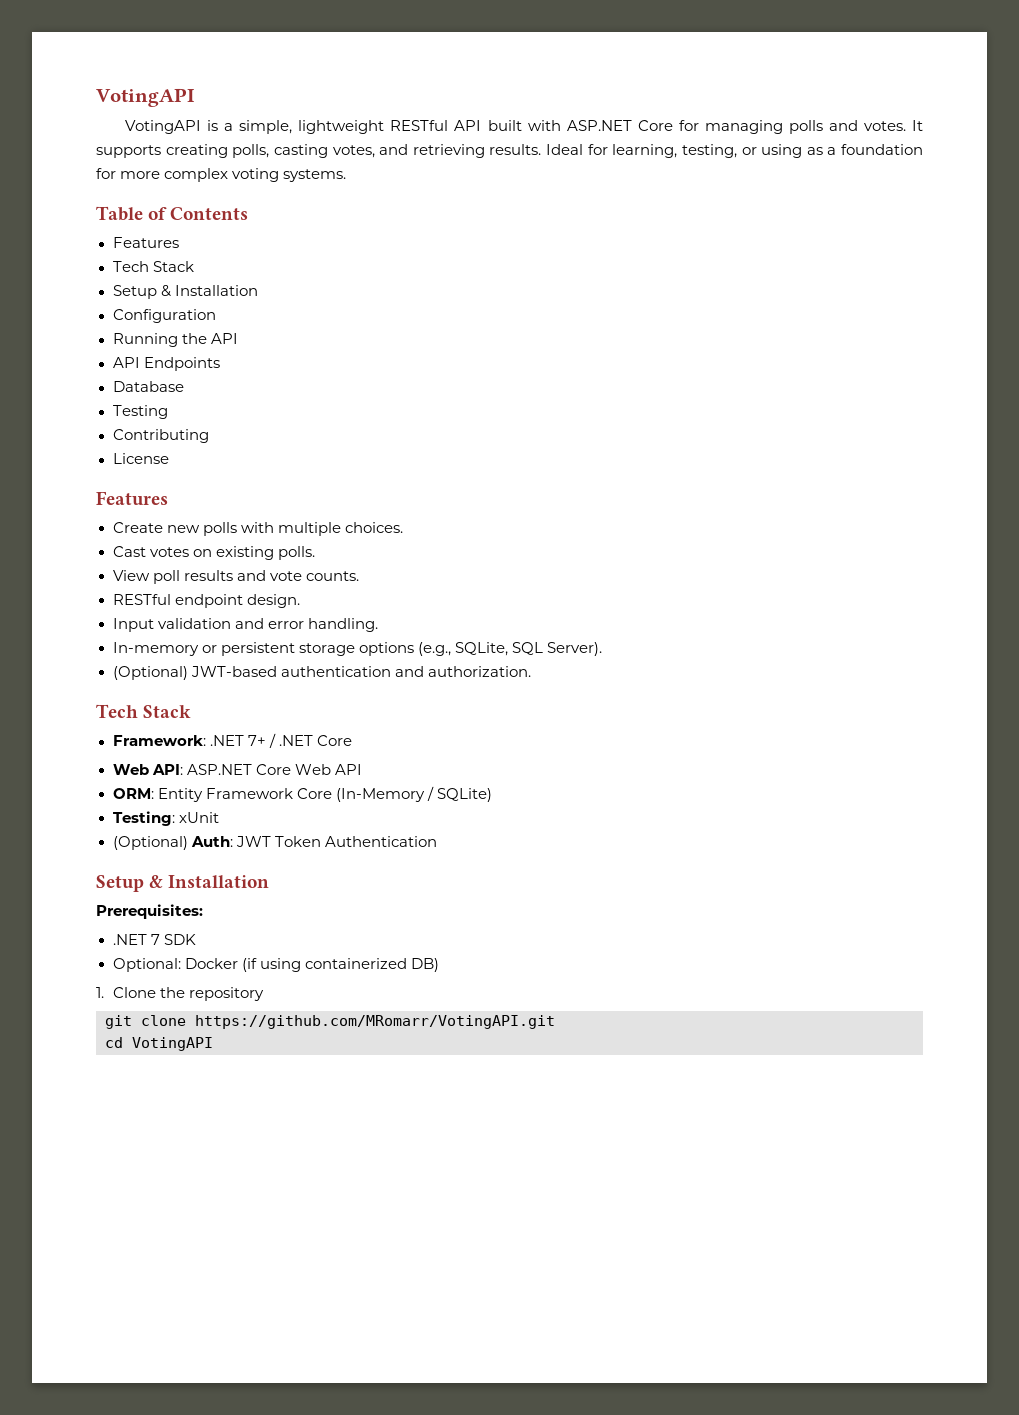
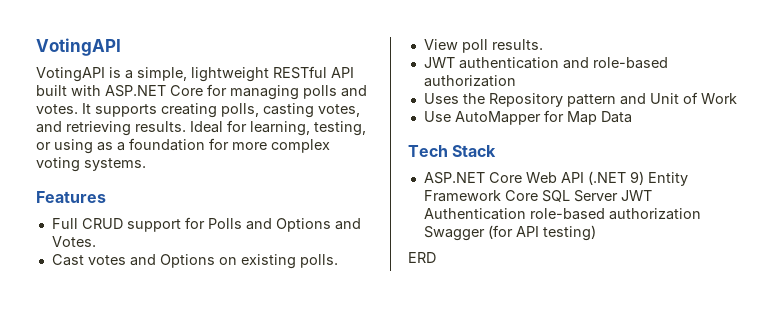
[96,206,249,221] [112,237,179,248] [112,261,194,272] [112,285,258,299] [112,309,216,323] [112,333,238,347] [112,357,220,371] [112,381,184,392] [112,405,168,419] [112,429,209,443] [112,453,169,464] [96,491,168,506] [112,522,403,536] Table of Contents // Features // Tech Stack // Setup & Installation // Configuration // Running the API // API Endpoints // Database // Testing // Contributing // License // Features // Create new polls with multiple choices. -> [36,191,106,203] [51,217,361,232] [51,236,96,247] Features // Full CRUD support for Polls and Options and Votes.
(189, 552) none -> [129,254,215,268] and Options
[183,570,359,581] [112,594,300,608] [112,618,378,632] [112,642,602,656] [112,666,531,680] [96,704,192,718] [112,733,352,748] [112,764,183,775] results and vote counts. // RESTful endpoint design. // Input validation and error handling. // In-memory or persistent storage options (e.g., SQLite, SQL Server). // (Optional) JWT-based authentication and authorization. // Tech Stack // Framework: .NET 7+ / .NET Core // Web API: -> [491,39,543,50] [423,57,668,69] [423,75,516,87] [423,92,737,107] [423,110,632,125] [408,145,497,157] results. // JWT authentication and role-based authorization // Uses the Repository pattern and Unit of Work // Use AutoMapper for Map Data // Tech Stack //
[112,788,154,799] // ORM: -> [587,171,644,185] (.NET 9)
[335,786,492,802] [112,811,219,826] [112,836,437,850] [96,875,270,892] [96,904,203,919] [112,934,196,945] [112,958,439,972] [96,987,264,1001] [105,1015,555,1029] [105,1037,213,1051] (In-Memory / SQLite) // Testing: xUnit // (Optional) Auth: JWT Token Authentication // Setup & Installation // Prerequisites: // .NET 7 SDK // Optional: Docker (if using containerized DB) // 1. Clone the repository // git clone https://github.com/MRomarr/VotingAPI.git // cd VotingAPI -> [541,190,652,202] [423,208,701,220] [423,225,596,241] [408,252,436,263] SQL Server JWT Authentication role-based authorization Swagger (for API testing) // ERD

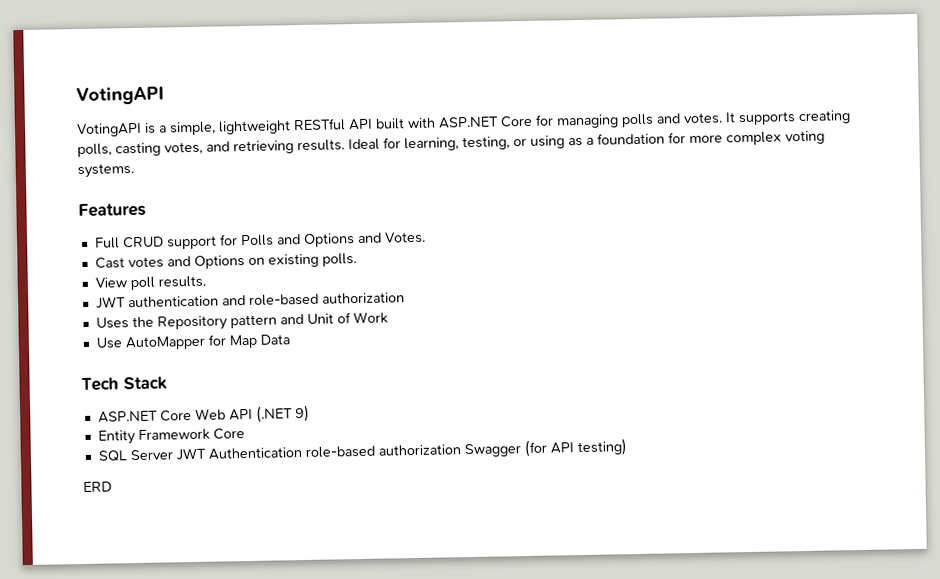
(644, 178) none -> (310, 413) //
(538, 195) none -> (245, 434) //

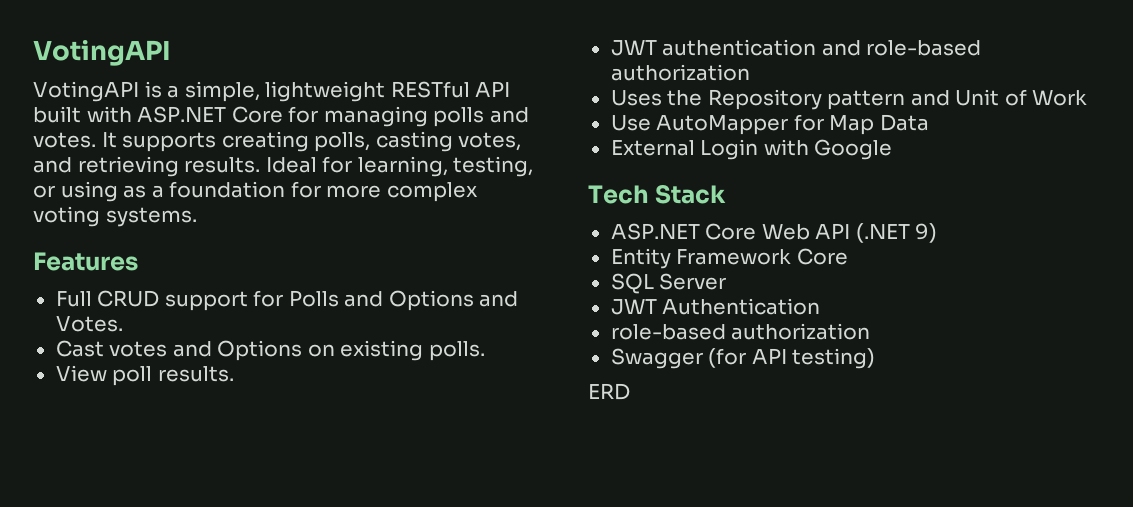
(290, 339) none -> [610,139,893,160] // External Login with Google
(174, 455) none -> (727, 281) //
[304,444,461,458] role-based authorization -> [610,323,871,340] // role-based authorization //

